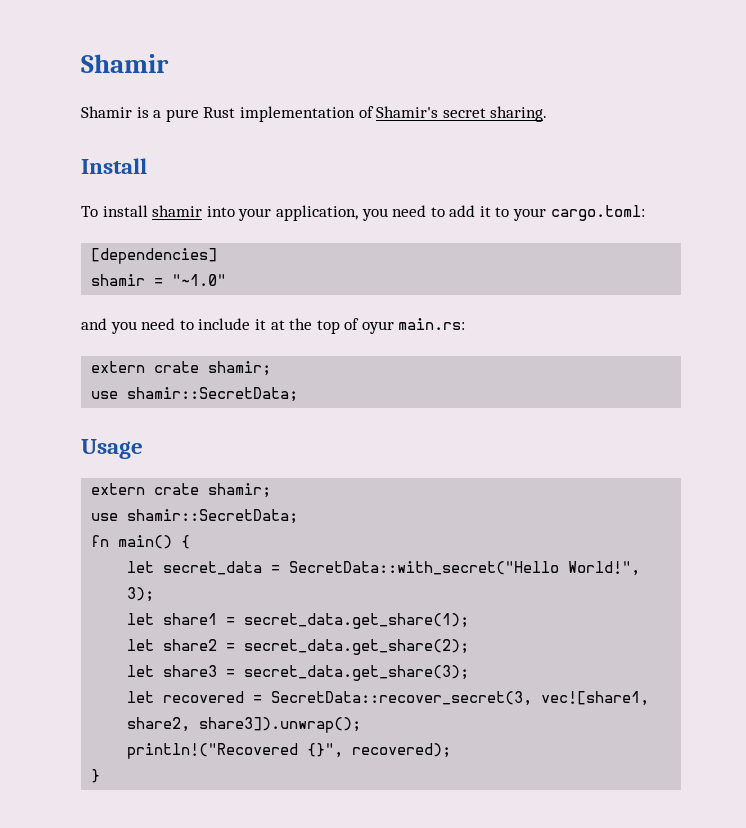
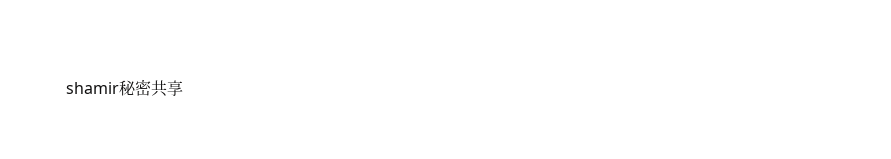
[81,54,169,73] [81,106,548,122] [81,158,147,174] [81,205,645,221] [91,248,218,264] [91,274,227,286] [81,318,466,334] [91,361,272,376] [91,387,299,402] [81,439,143,459] [91,483,272,498] [91,509,299,524] [91,535,191,549] [127,561,641,576] [127,587,155,602] [127,613,470,629] [127,639,470,655] [127,665,470,681] [127,691,650,706] [127,717,362,733] [127,743,452,759] [91,769,101,783] Shamir // Shamir is a pure Rust implementation of Shamir's secret sharing. // Install // To install shamir into your application, you need to add it to your cargo.toml: // [dependencies] // shamir = "~1.0" // and you need to include it at the top of oyur main.rs: // extern crate shamir; // use shamir::SecretData; // Usage // extern crate shamir; // use shamir::SecretData; // fn main() { // let secret_data = SecretData::with_secret("Hello World!", 3); // let share1 = secret_data.get_share(1); // let share2 = secret_data.get_share(2); // let share3 = secret_data.get_share(3); // let recovered = SecretData::recover_secret(3, vec![share1, share2, share3]).unwrap(); // println!("Recovered {}", recovered); // } -> [66,79,183,97] shamir秘密共享

